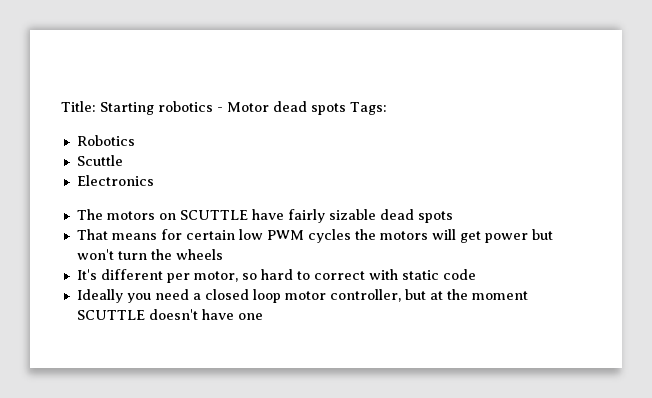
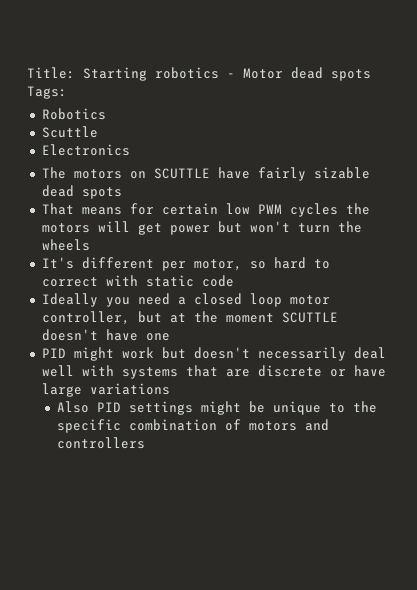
(263, 316) none -> [41,347,386,361] [41,365,386,379] [41,383,170,397] [57,401,378,415] [57,419,330,433] [57,437,146,449] // PID might work but doesn't necessarily deal well with systems that are discrete or have large variations // Also PID settings might be unique to the specific combination of motors and controllers

